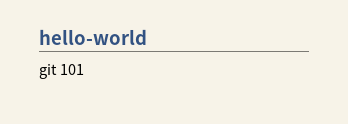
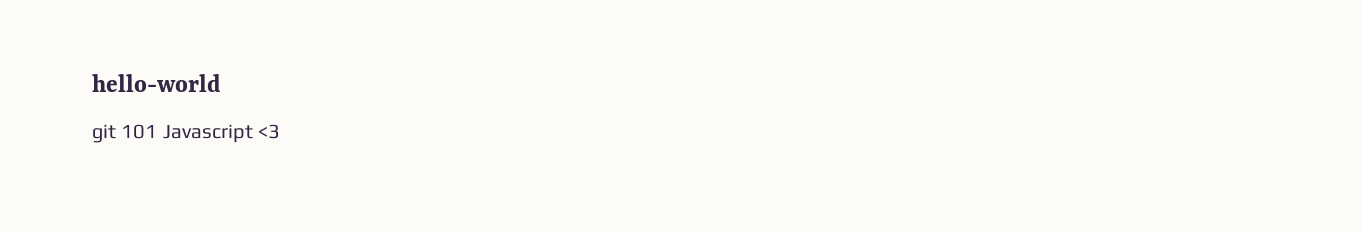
(84, 69) none -> [162,124,281,143] Javascript <3

